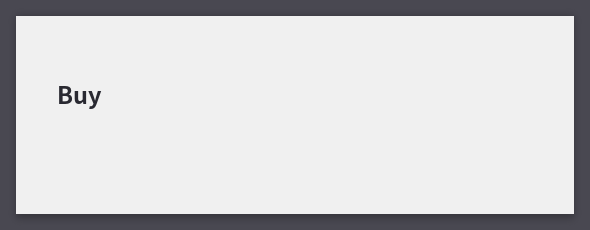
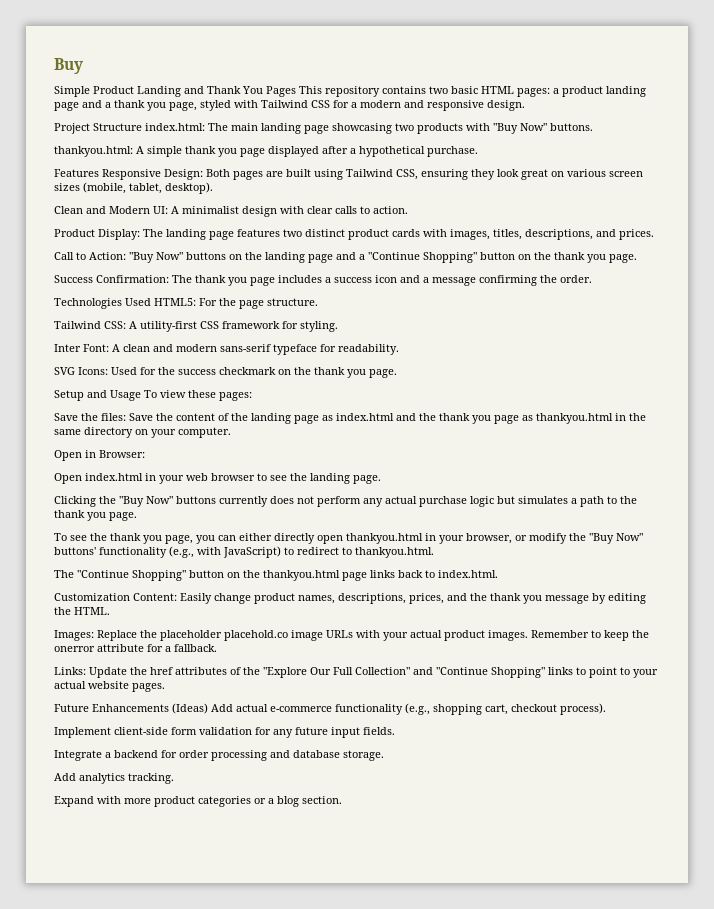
(102, 97) none -> [54,86,646,97] [54,100,525,111] [54,123,593,134] [54,146,478,157] [54,169,643,180] [54,182,213,194] [54,206,408,217] [54,229,654,240] [54,252,637,263] [54,275,592,286] [54,298,318,309] [54,321,338,332] [54,344,399,355] [54,367,397,378] [54,390,252,401] [54,413,646,424] [54,427,231,438] [54,450,145,461] [54,473,381,484] [54,496,637,507] [54,510,137,521] [54,533,643,544] [54,546,434,558] [54,570,498,581] [54,593,646,604] [54,607,110,615] [54,630,649,641] [54,644,217,652] [54,667,658,678] [54,681,165,692] [54,703,606,715] [54,727,395,738] [54,750,384,761] [54,773,174,784] [54,796,342,807] // Simple Product Landing and Thank You Pages This repository contains two basic HTML pages: a product landing page and a thank you page, styled with Tailwind CSS for a modern and responsive design. // Project Structure index.html: The main landing page showcasing two products with "Buy Now" buttons. // thankyou.html: A simple thank you page displayed after a hypothetical purchase. // Features Responsive Design: Both pages are built using Tailwind CSS, ensuring they look great on various screen sizes (mobile, tablet, desktop). // Clean and Modern UI: A minimalist design with clear calls to action. // Product Display: The landing page features two distinct product cards with images, titles, descriptions, and prices. // Call to Action: "Buy Now" buttons on the landing page and a "Continue Shopping" button on the thank you page. // Success Confirmation: The thank you page includes a success icon and a message confirming the order. // Technologies Used HTML5: For the page structure. // Tailwind CSS: A utility-first CSS framework for styling. // Inter Font: A clean and modern sans-serif typeface for readability. // SVG Icons: Used for the success checkmark on the thank you page. // Setup and Usage To view these pages: // Save the files: Save the content of the landing page as index.html and the thank you page as thankyou.html in the same directory on your computer. // Open in Browser: // Open index.html in your web browser to see the landing page. // Clicking the "Buy Now" buttons currently does not perform any actual purchase logic but simulates a path to the thank you page. // To see the thank you page, you can either directly open thankyou.html in your browser, or modify the "Buy Now" buttons' functionality (e.g., with JavaScript) to redirect to thankyou.html. // The "Continue Shopping" button on the thankyou.html page links back to index.html. // Customization Content: Easily change product names, descriptions, prices, and the thank you message by editing the HTML. // Images: Replace the placeholder placehold.co image URLs with your actual product images. Remember to keep the onerror attribute for a fallback. // Links: Update the href attributes of the "Explore Our Full Collection" and "Continue Shopping" links to point to your actual website pages. // Future Enhancements (Ideas) Add actual e-commerce functionality (e.g., shopping cart, checkout process). // Implement client-side form validation for any future input fields. // Integrate a backend for order processing and database storage. // Add analytics tracking. // Expand with more product categories or a blog section.

